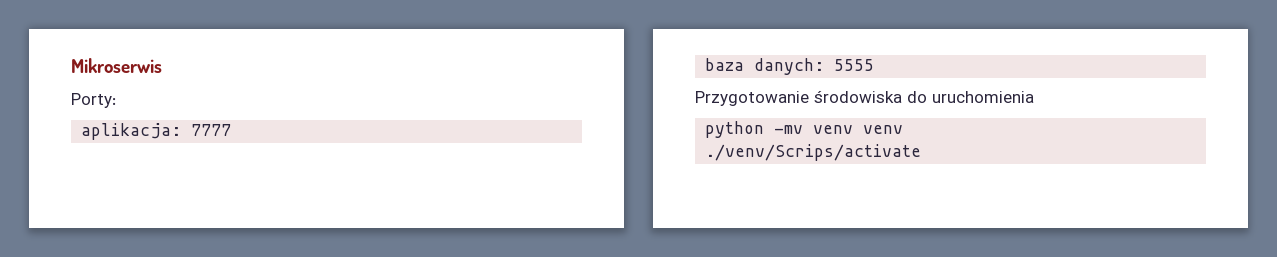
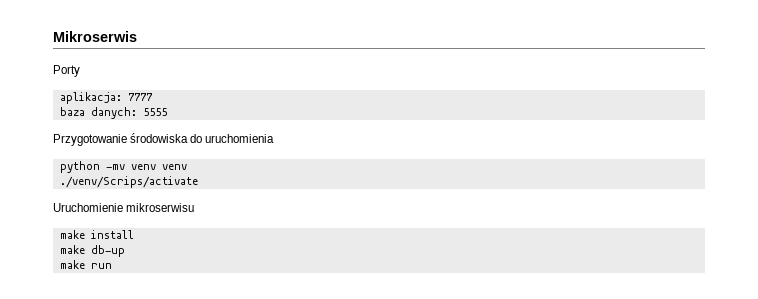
[71,93,116,108] Porty: -> [53,65,80,77] Porty
(922, 152) none -> [53,203,195,212] [59,230,134,239] [59,245,125,257] [59,260,112,269] // Uruchomienie mikroserwisu // make install // make db-up // make run

